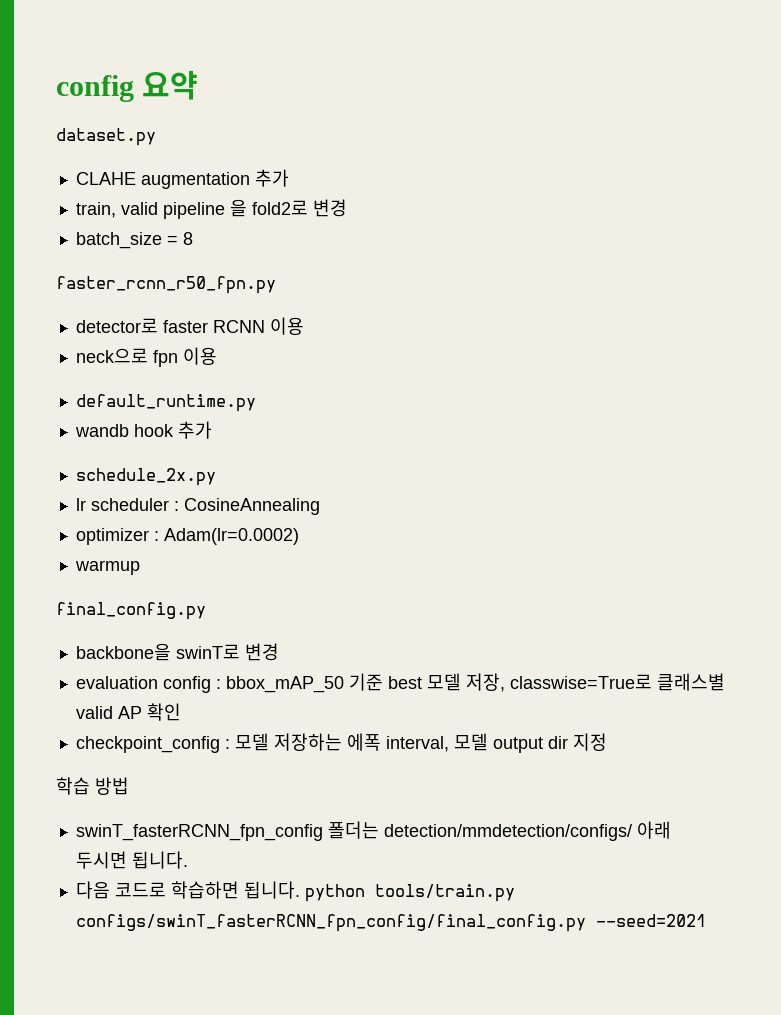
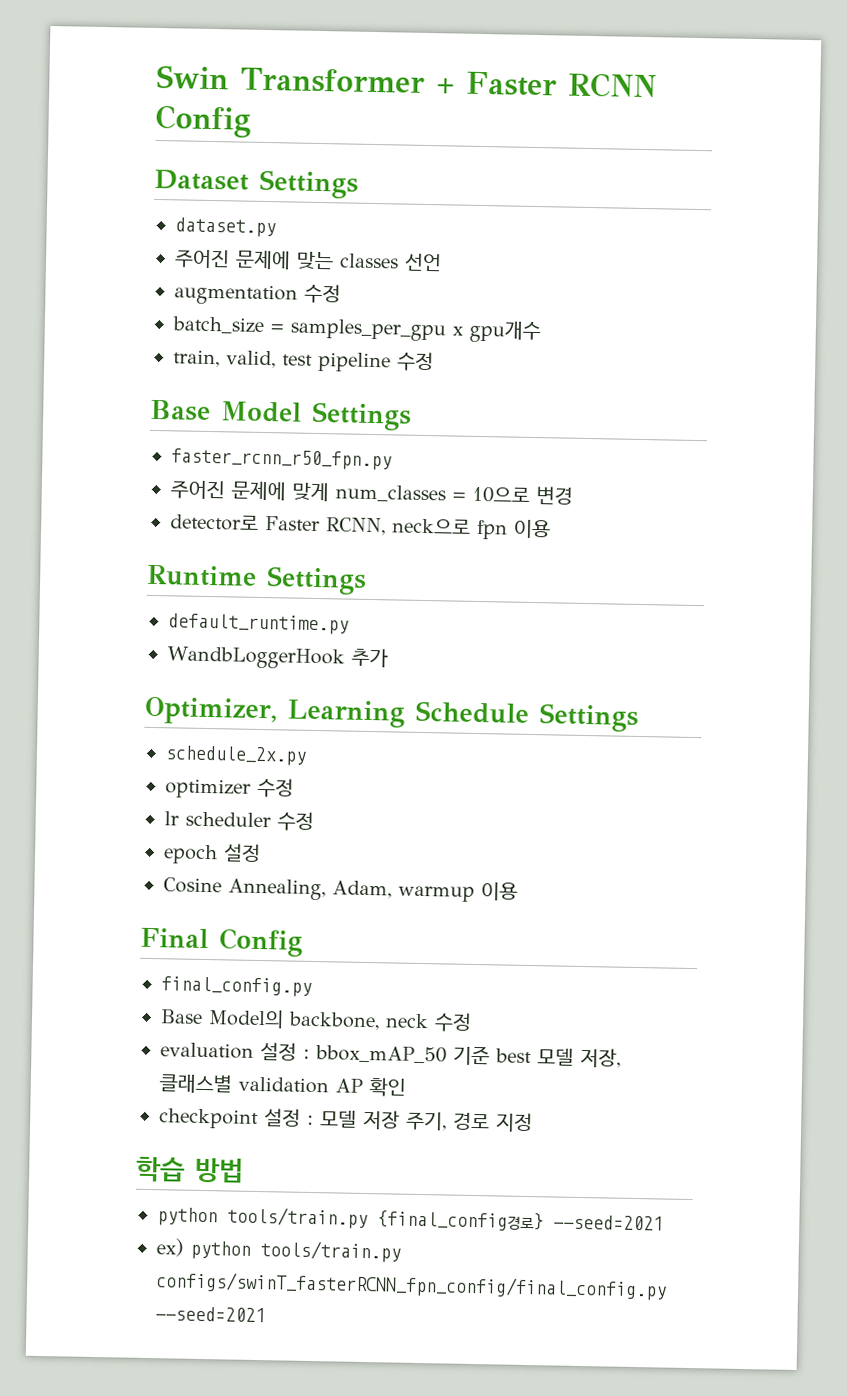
[56,70,199,102] [56,128,156,146] [75,169,289,189] [75,199,347,219] [75,232,193,249] [56,276,276,294] [75,317,304,335] config 요약 // dataset.py // CLAHE augmentation 추가 // train, valid pipeline 을 fold2로 변경 // batch_size = 8 // faster_rcnn_r50_fpn.py // detector로 faster RCNN 이용 // -> [156,64,657,99] [155,104,251,138] [154,168,359,199] [175,217,276,238] [174,249,442,272] [174,283,341,306] [172,316,541,344] [173,349,434,373] [150,399,412,431] [171,448,392,471] [170,480,573,505] [170,514,386,536] Swin Transformer + Faster RCNN Config // Dataset Settings // dataset.py // 주어진 문제에 맞는 classes 선언 // augmentation 수정 // batch_size = samples_per_gpu x gpu개수 // train, valid, test pipeline 수정 // Base Model Settings // faster_rcnn_r50_fpn.py // 주어진 문제에 맞게 num_classes = 10으로 변경 // detector로 Faster RCNN,
(217, 356) none -> [147,564,367,595] // Runtime Settings
[74,421,212,439] wandb hook 추가 -> [167,646,388,670] [144,696,639,732] WandbLoggerHook 추가 // Optimizer, Learning Schedule Settings
(216, 477) none -> [165,777,294,799] // optimizer 수정
[173,498,320,515] [75,528,299,545] [74,560,140,575] [56,602,206,620] [75,643,279,661] : CosineAnnealing // optimizer : Adam(lr=0.0002) // warmup // final_config.py // backbone을 swinT로 변경 -> [277,811,314,831] [163,843,261,865] [163,877,518,902] [140,927,303,957] [161,976,312,997] [160,1009,472,1032] 수정 // epoch 설정 // Cosine Annealing, Adam, warmup 이용 // Final Config // final_config.py // Base Model의 backbone, neck 수정
[162,676,211,693] config -> [260,1042,297,1061] 설정
[509,673,725,691] [75,706,113,719] classwise=True로 클래스별 valid -> [159,1074,329,1094] 클래스별 validation
[75,733,607,753] [56,777,129,795] [75,821,671,841] [75,851,188,869] [75,881,300,899] checkpoint_config : 모델 저장하는 에폭 interval, 모델 output dir 지정 // 학습 방법 // swinT_fasterRCNN_fpn_config 폴더는 detection/mmdetection/configs/ 아래 두시면 됩니다. // 다음 코드로 학습하면 됩니다. -> [159,1108,533,1133] [136,1156,244,1183] [157,1206,664,1232] [156,1238,184,1257] checkpoint 설정 : 모델 저장 주기, 경로 지정 // 학습 방법 // python tools/train.py {final_config경로} --seed=2021 // ex)

